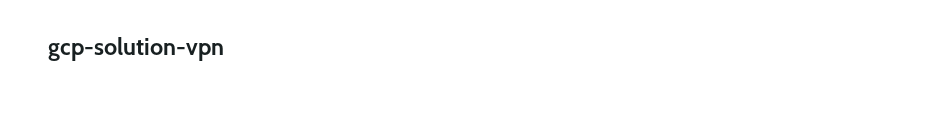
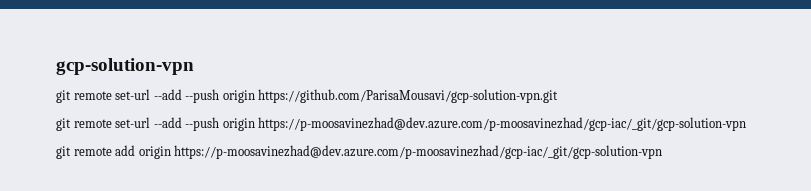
(224, 49) none -> [56,89,559,103] [56,117,747,131] [56,145,663,159] // git remote set-url --add --push origin https://github.com/ParisaMousavi/gcp-solution-vpn.git // git remote set-url --add --push origin https://p-moosavinezhad@dev.azure.com/p-moosavinezhad/gcp-iac/_git/gcp-solution-vpn // git remote add origin https://p-moosavinezhad@dev.azure.com/p-moosavinezhad/gcp-iac/_git/gcp-solution-vpn

